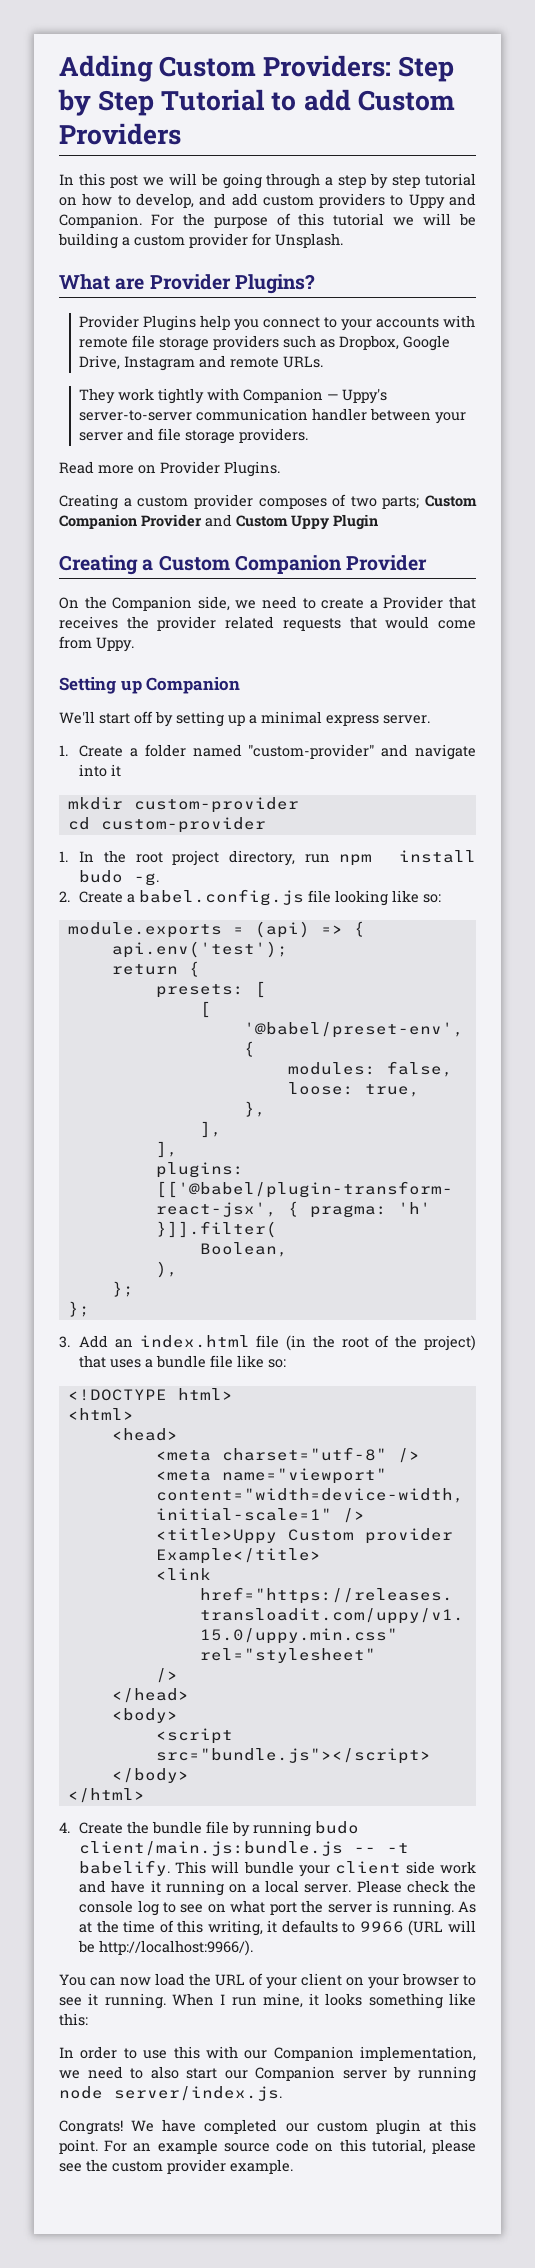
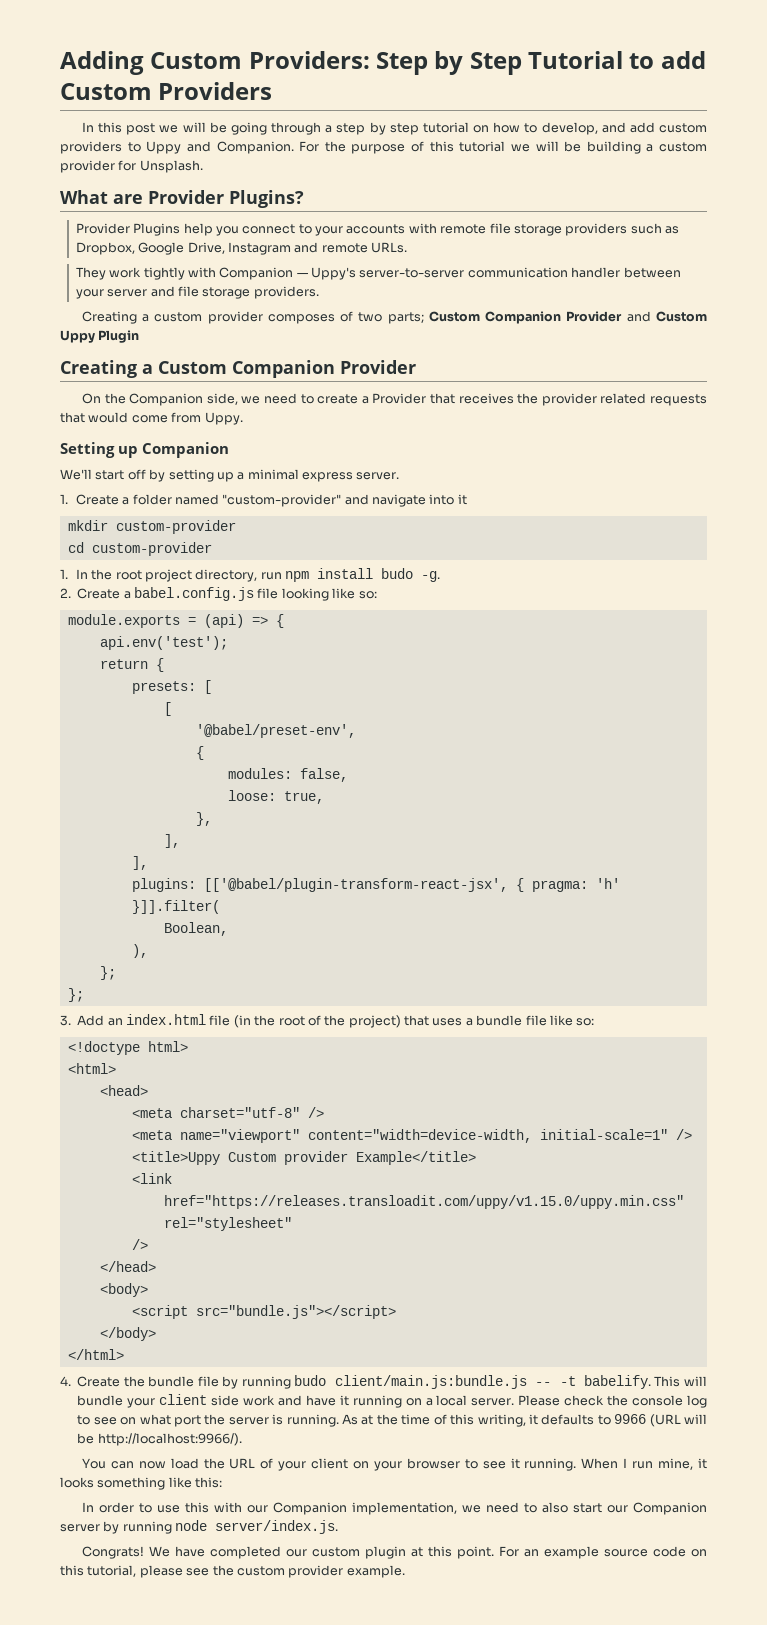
[59,461,280,477] // Read more on Provider Plugins. -> (319, 292) none
[67,1389,167,1401] <!DOCTYPE -> [67,1041,140,1055] <!doctype

